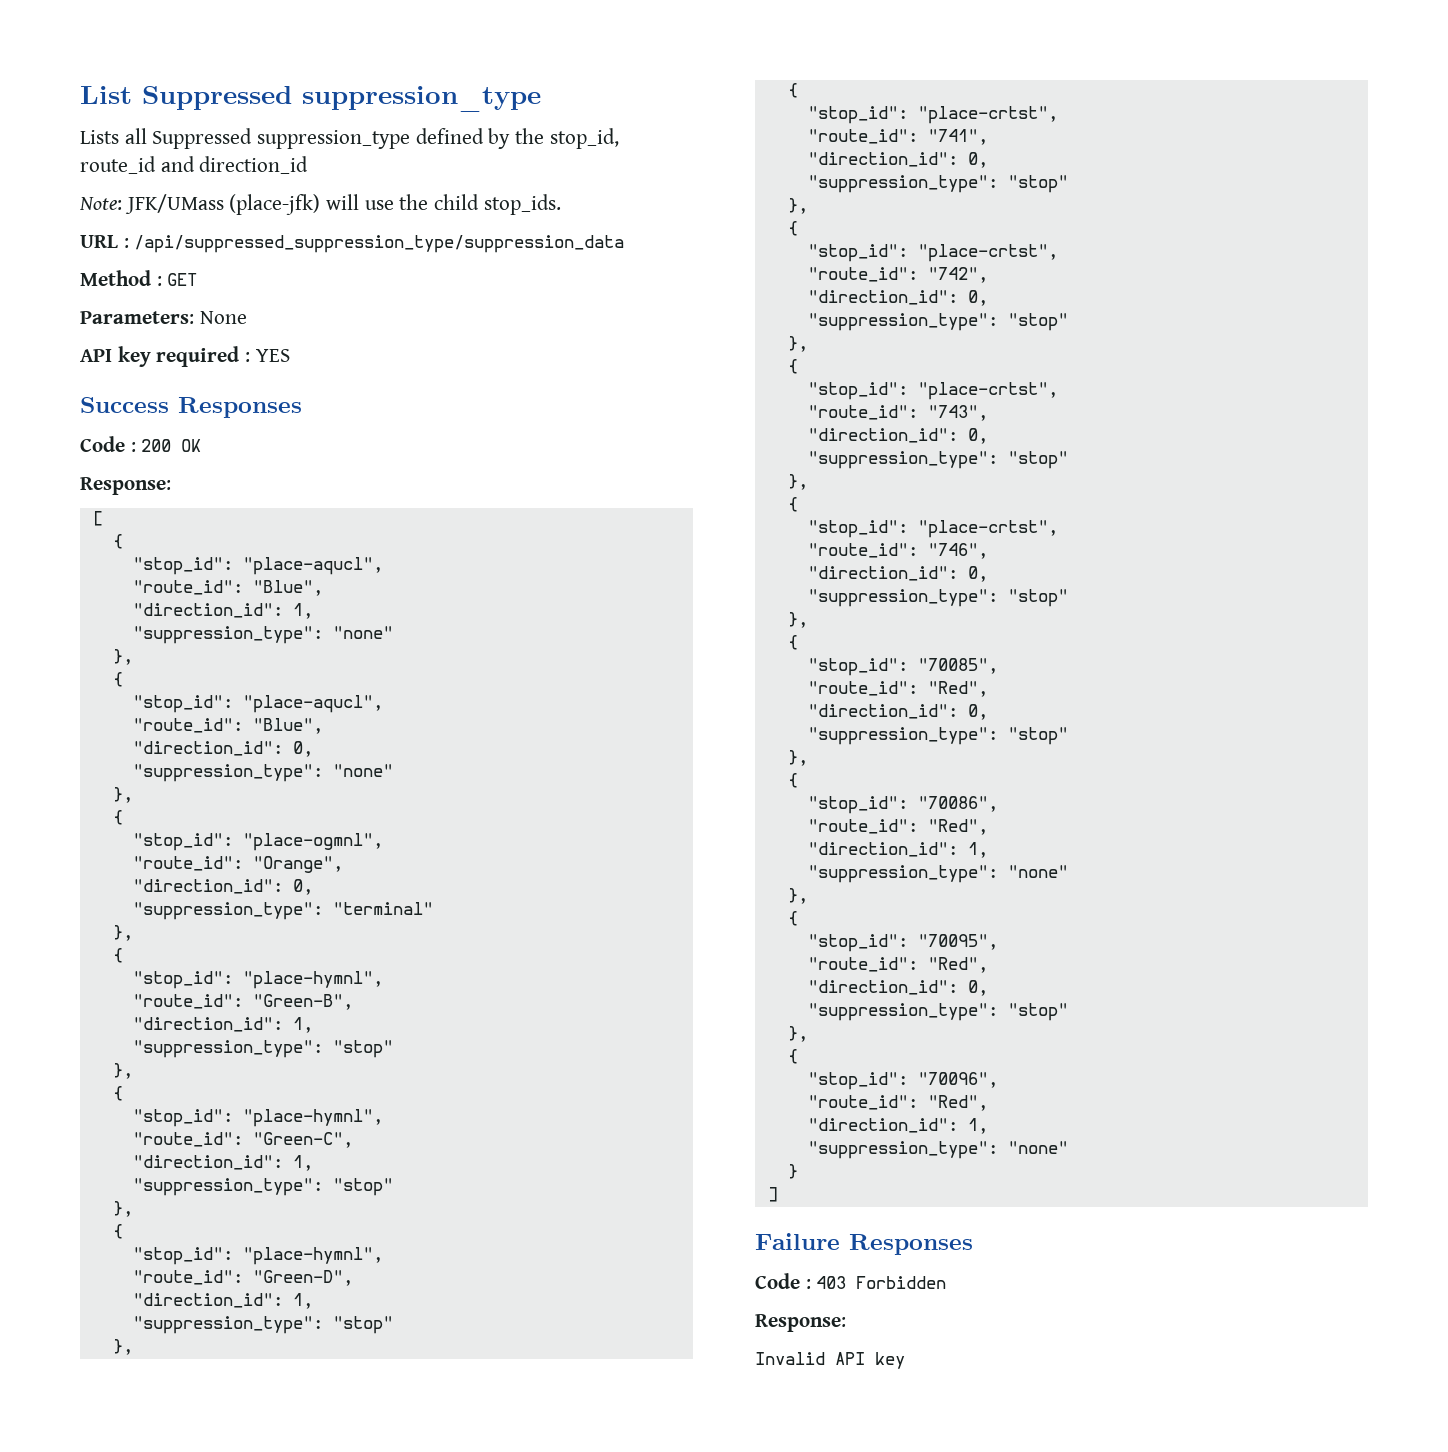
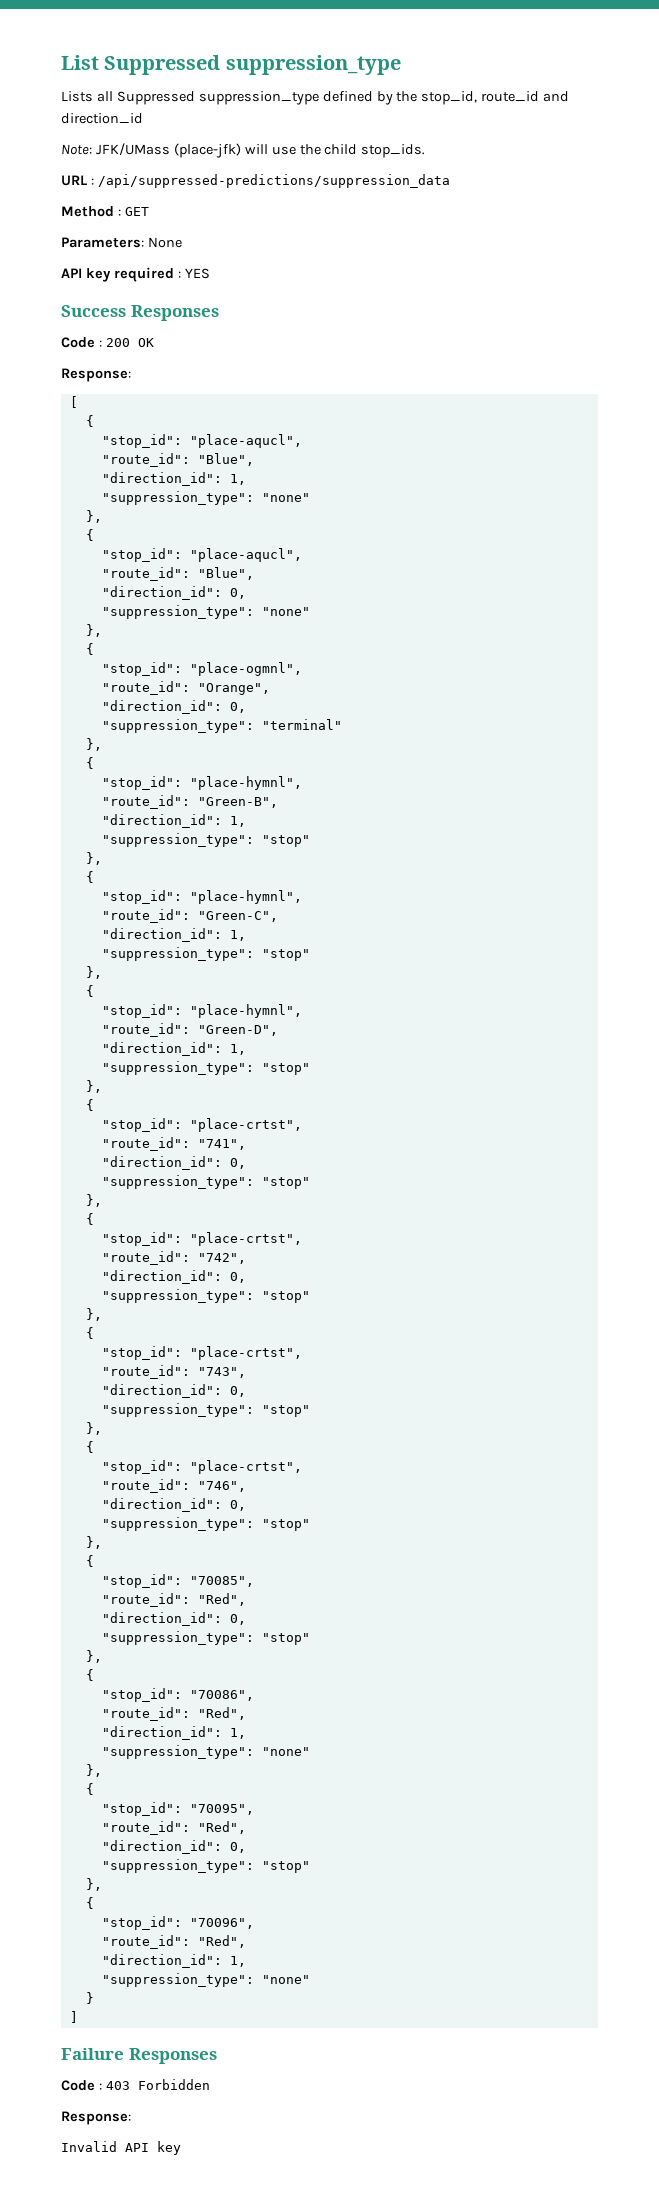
[134,235,625,253] /api/suppressed_suppression_type/suppression_data -> [97,174,450,188] /api/suppressed-predictions/suppression_data

